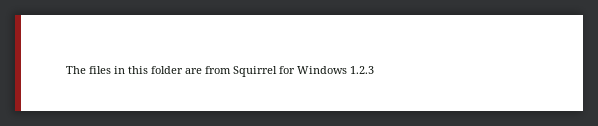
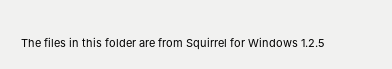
[350,66,374,74] 1.2.3 -> [301,39,325,47] 1.2.5

